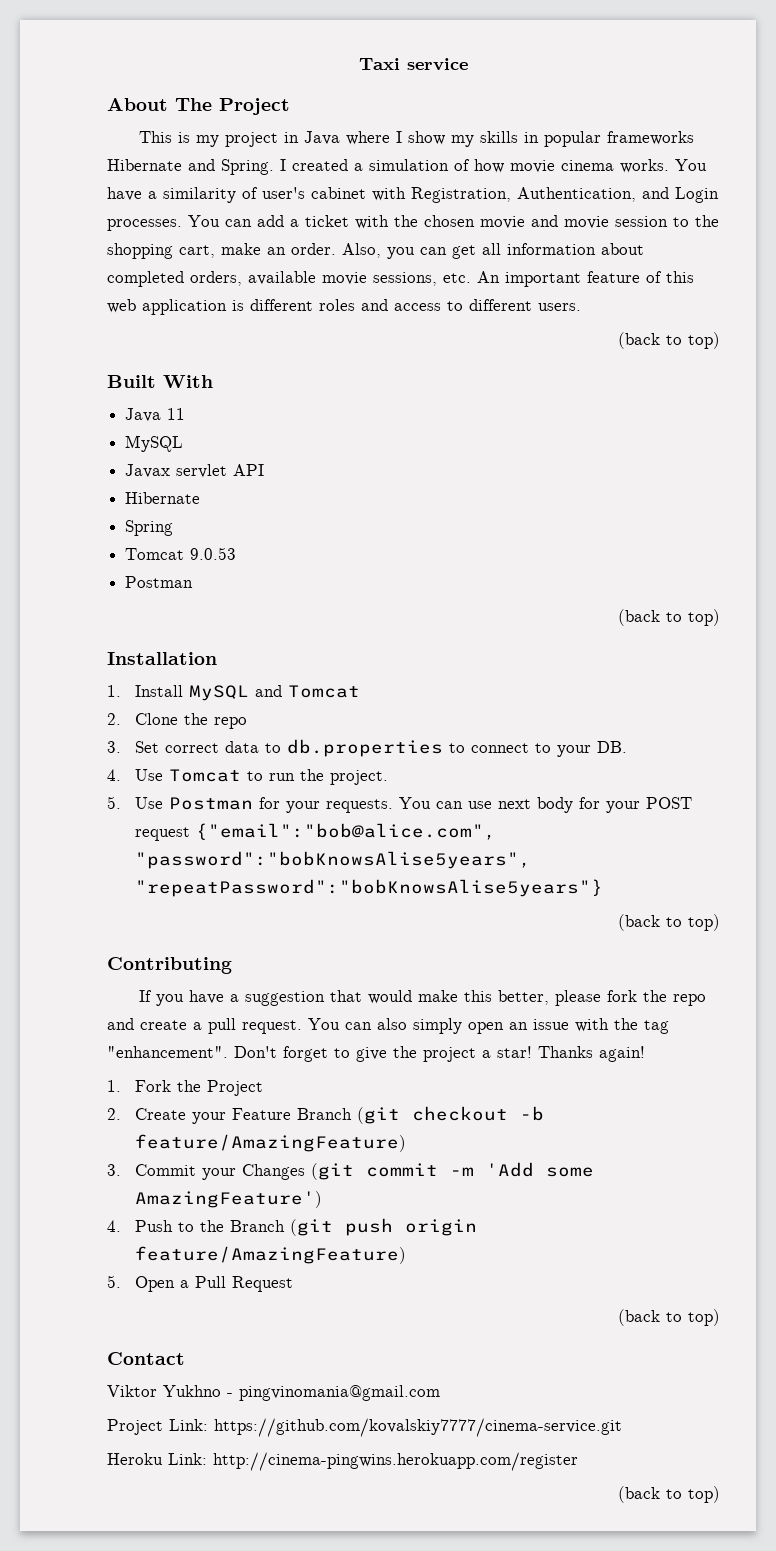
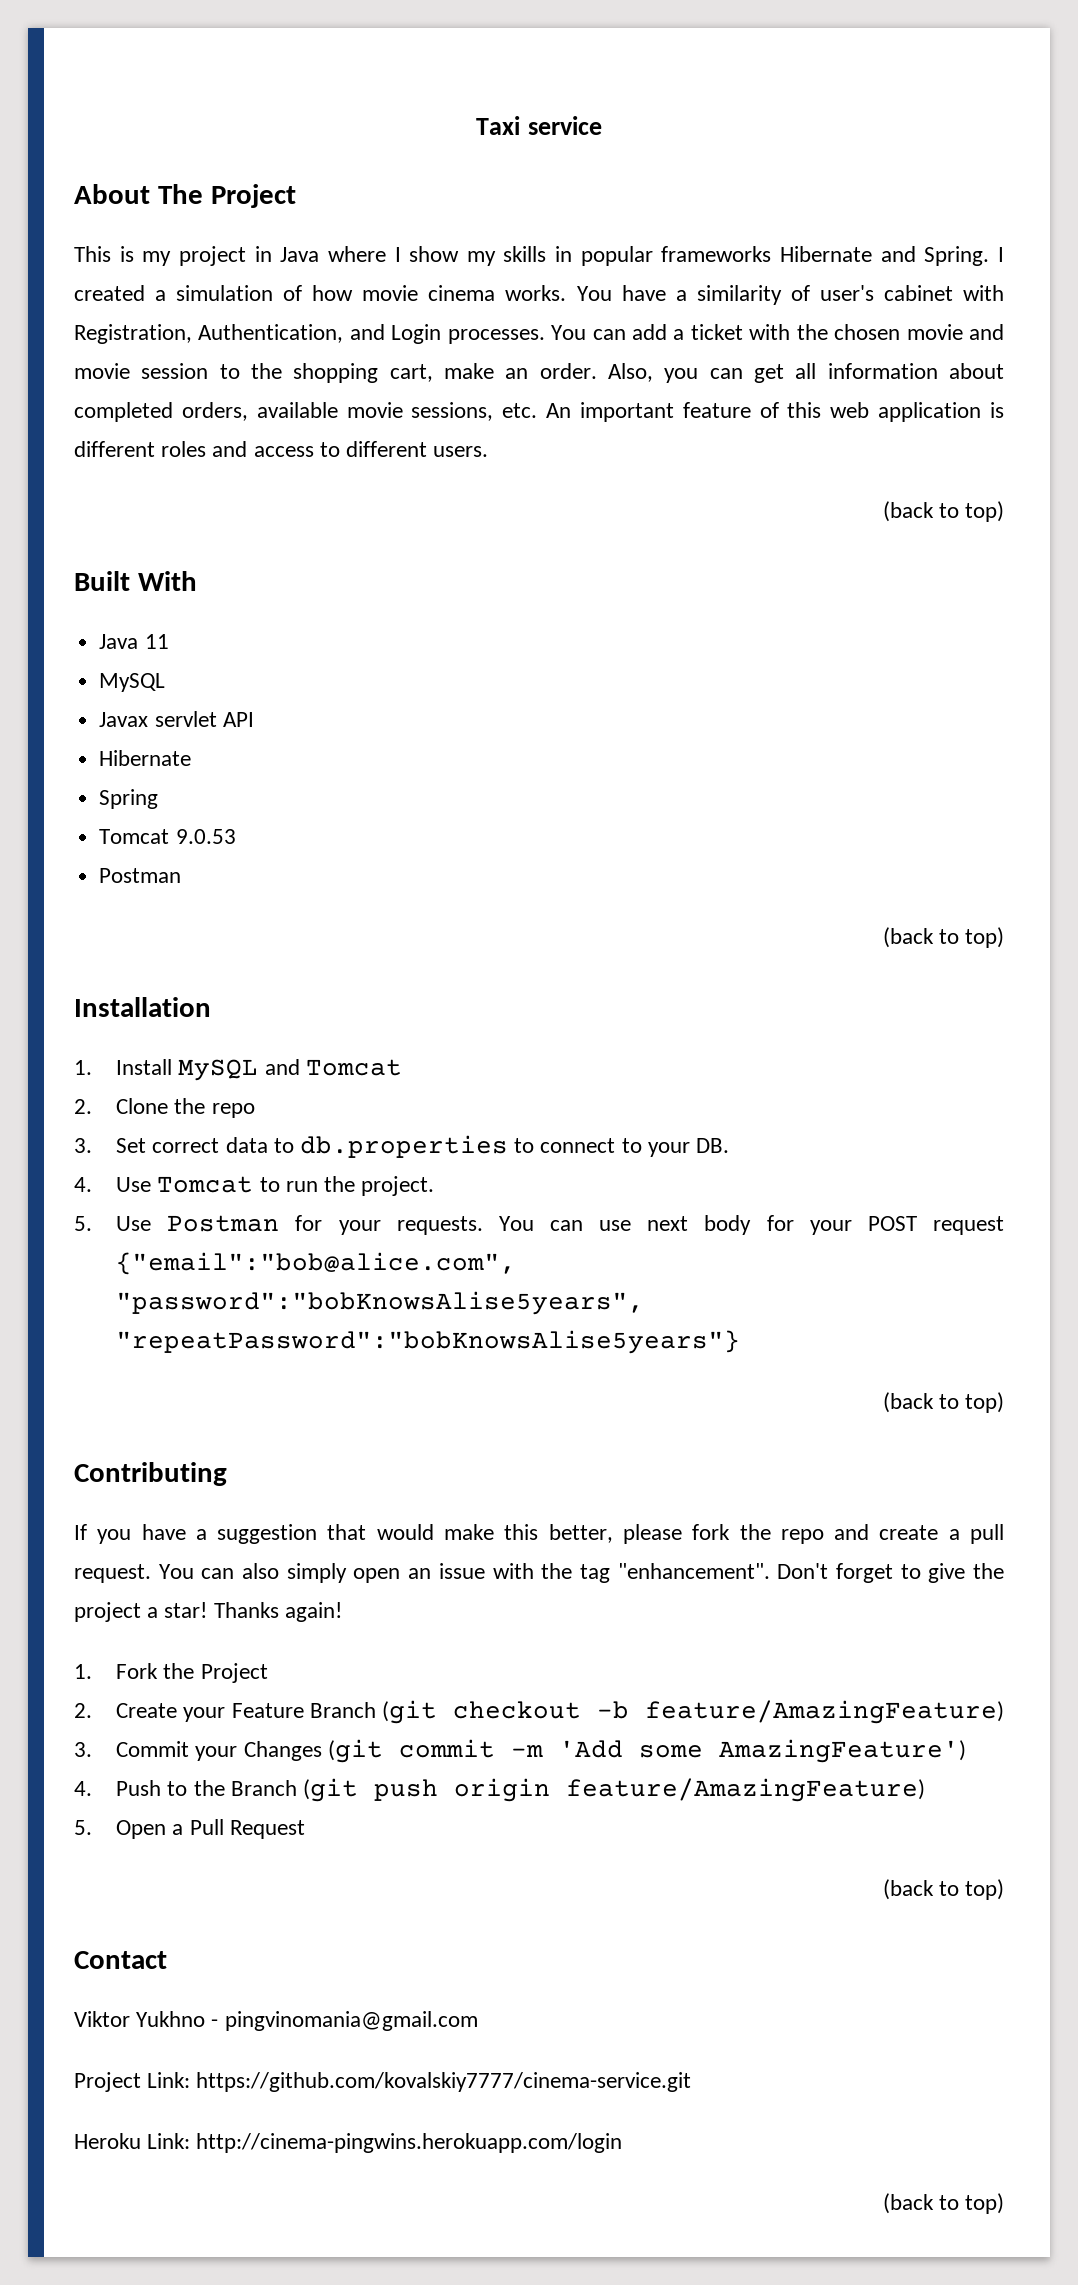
[213,1452,578,1471] http://cinema-pingwins.herokuapp.com/register -> [196,2133,623,2153] http://cinema-pingwins.herokuapp.com/login

